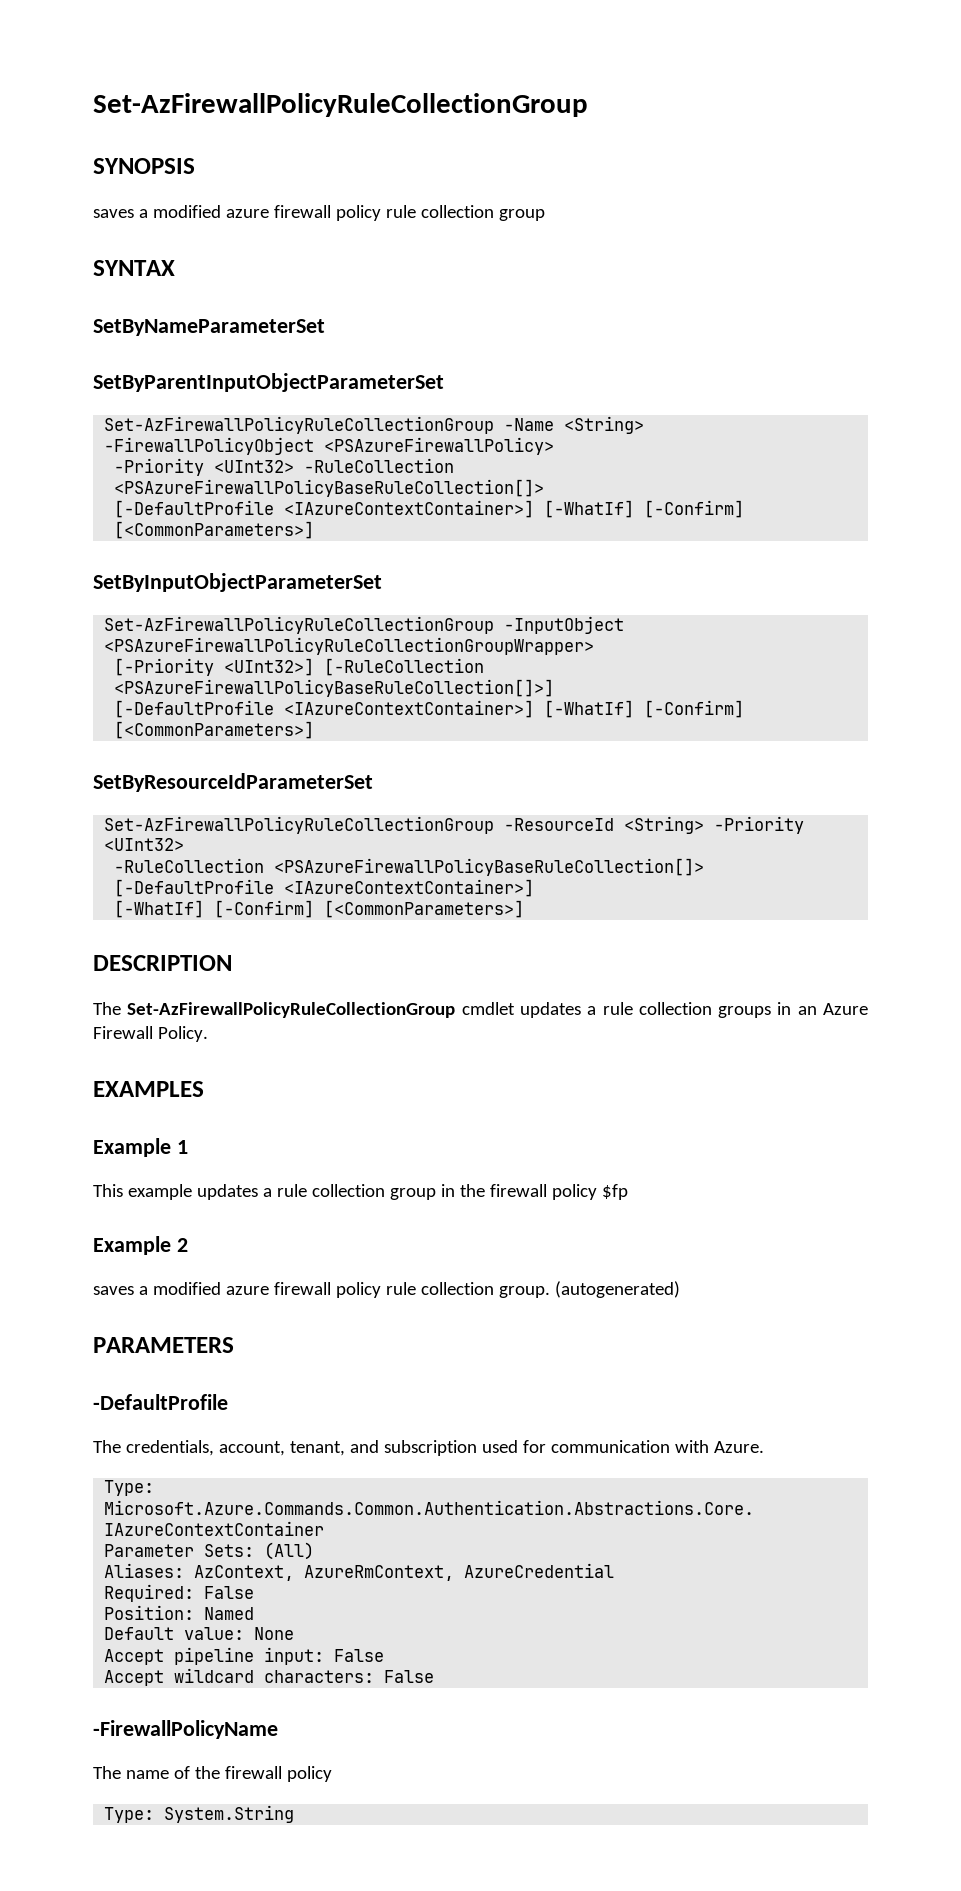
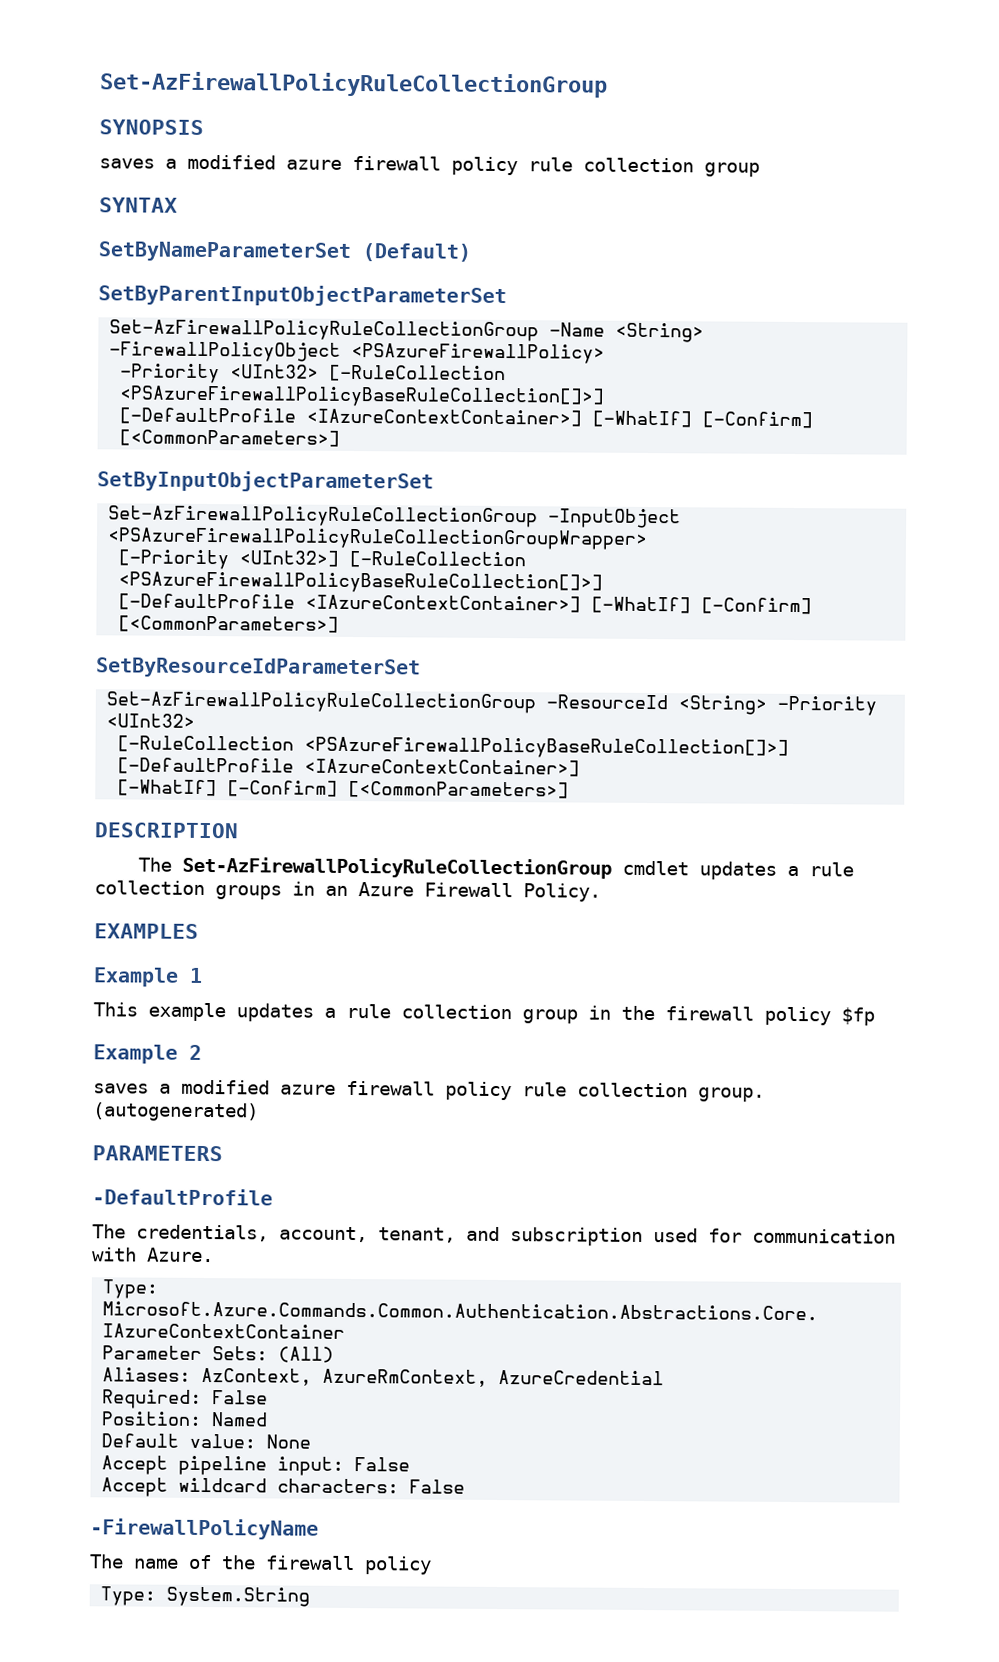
(325, 327) none -> [362,243,471,262] (Default)
[304,458,455,473] [114,479,545,497] -RuleCollection <PSAzureFirewallPolicyBaseRuleCollection[]> -> [329,364,507,383] [119,385,606,408] [-RuleCollection <PSAzureFirewallPolicyBaseRuleCollection[]>]
[114,858,705,876] -RuleCollection <PSAzureFirewallPolicyBaseRuleCollection[]> -> [117,735,790,759] [-RuleCollection <PSAzureFirewallPolicyBaseRuleCollection[]>]

